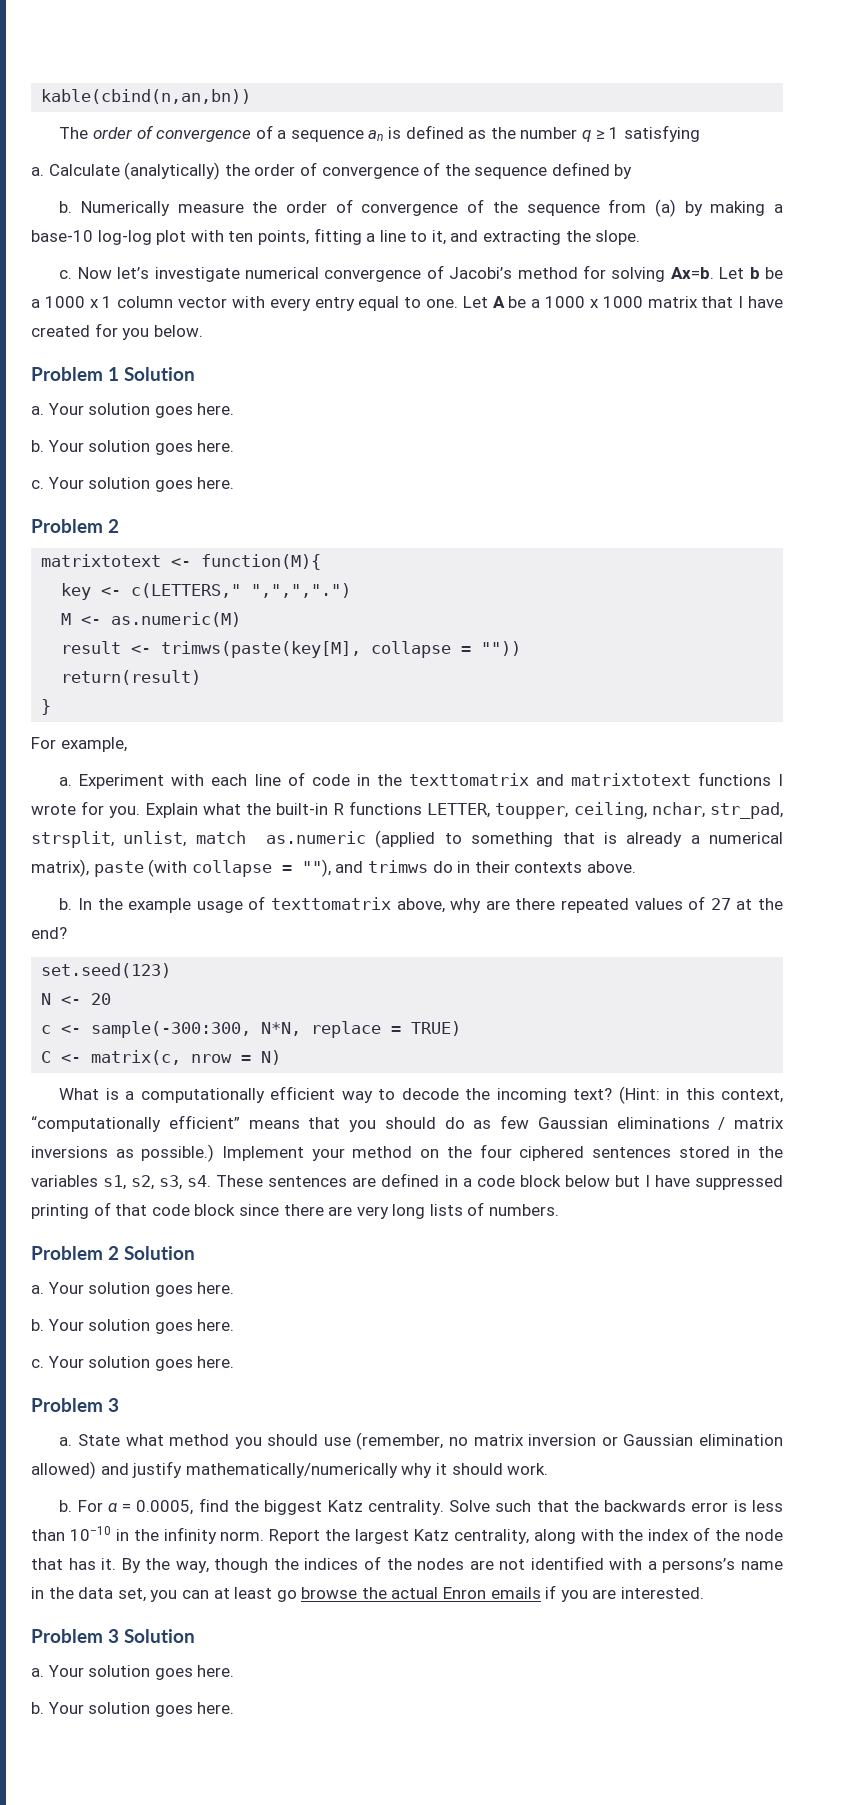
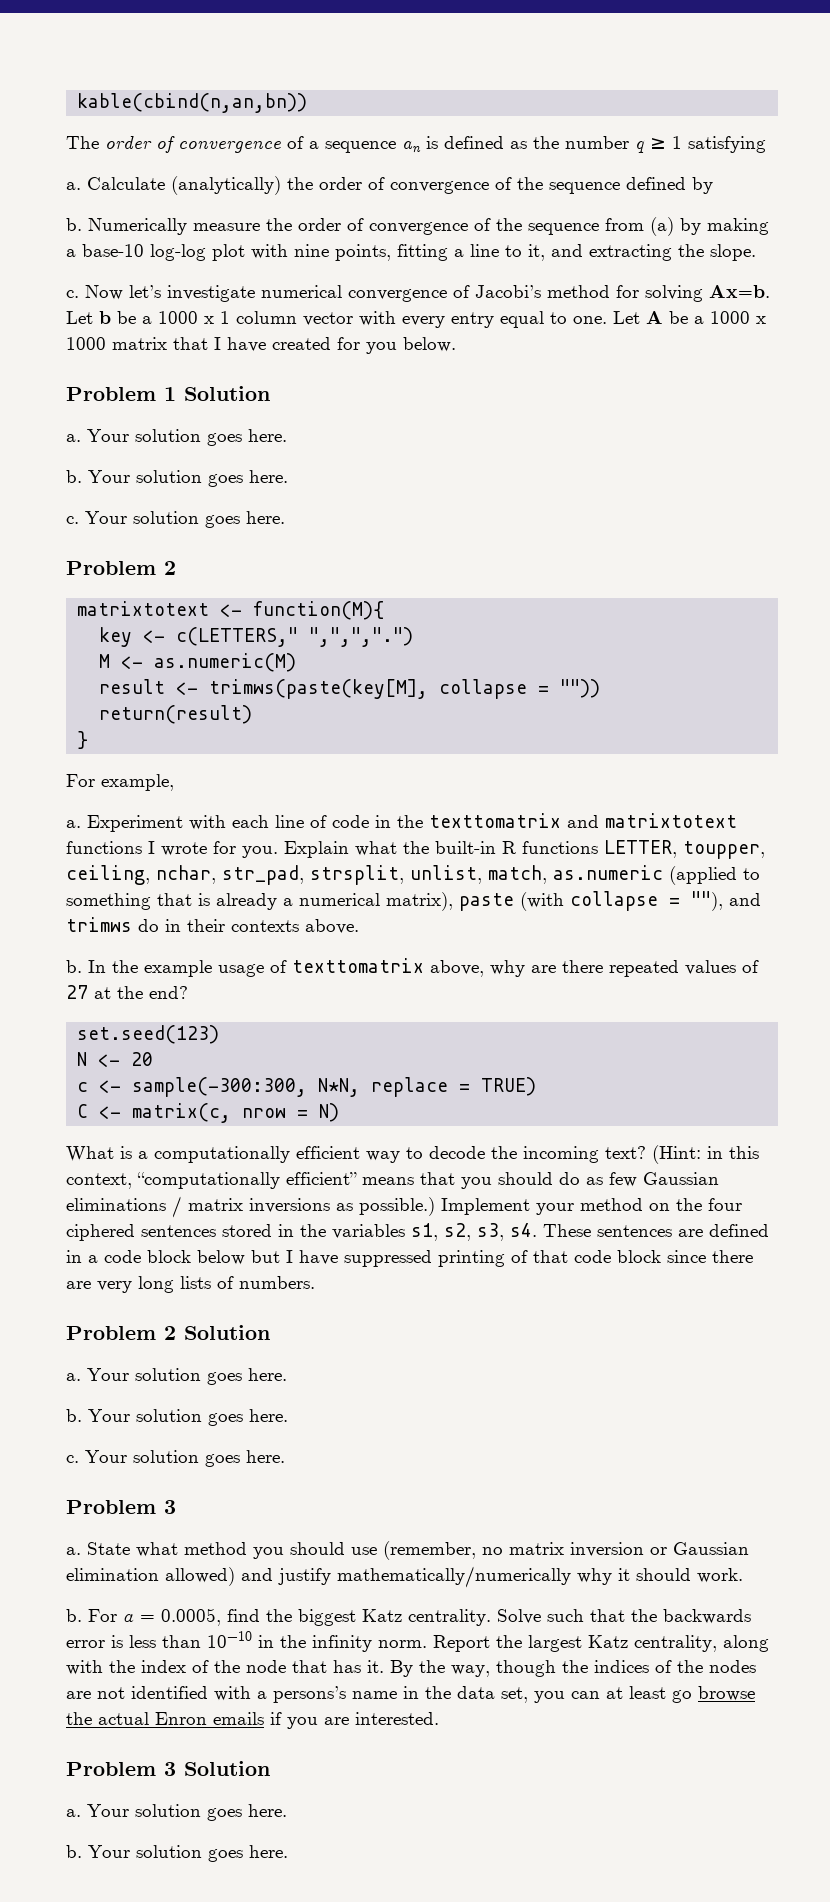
[228,231,254,242] ten -> [294,244,329,257] nine
[195,831,246,844] match -> [488,865,547,884] match,

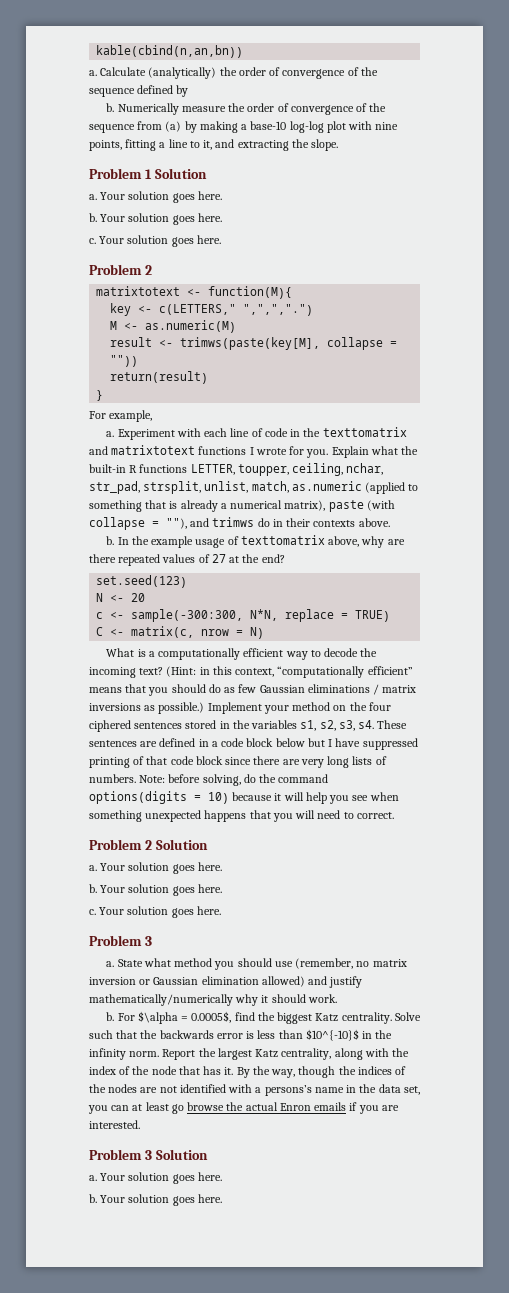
[66,136,766,153] // The order of convergence of a sequence an is defined as the number q ≥ 1 satisfying -> (244, 51) none
[66,285,770,302] [66,311,766,328] [66,337,456,354] // c. Now let’s investigate numerical convergence of Jacobi’s method for solving Ax=b. Let b be a 1000 x 1 column vector with every entry equal to one. Let A be a 1000 x 1000 matrix that I have created for you below. -> (339, 145) none
(315, 1282) none -> [139,774,329,786] [89,791,399,804] [89,810,394,822] Note: before solving, do the command options(digits = 10) because it will help you see when something unexpected happens that you will need to correct.
[123,1608,221,1626] α = 0.0005, -> [137,1011,232,1024] $\alpha = 0.0005$,
[207,1631,252,1648] 10−10 -> [305,1029,359,1041] $10^{-10}$

